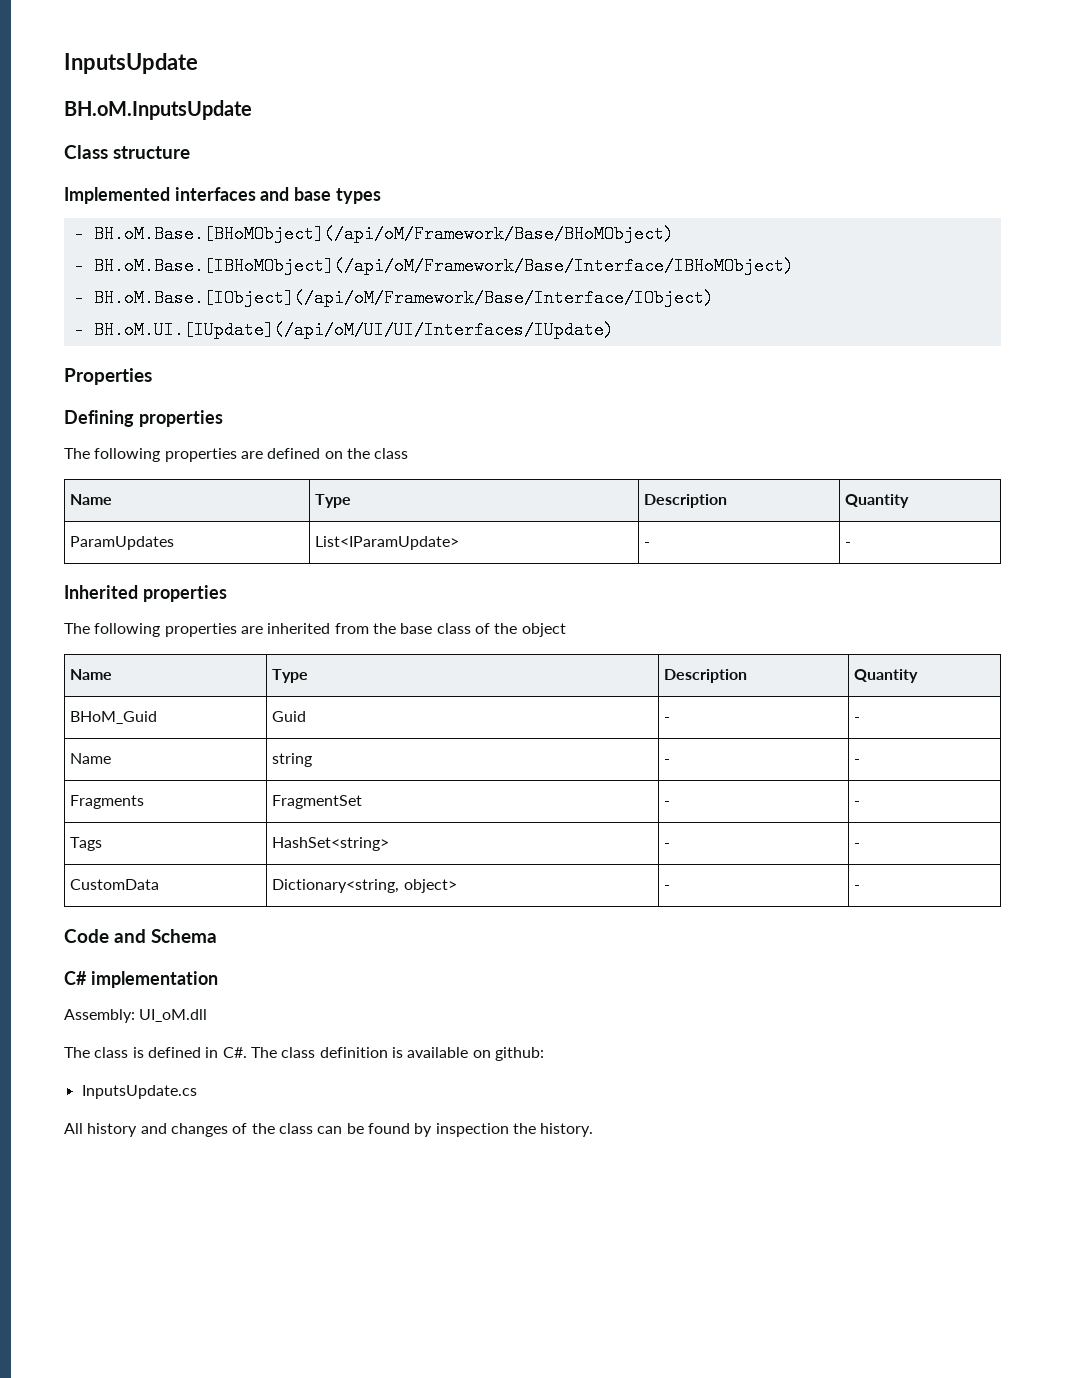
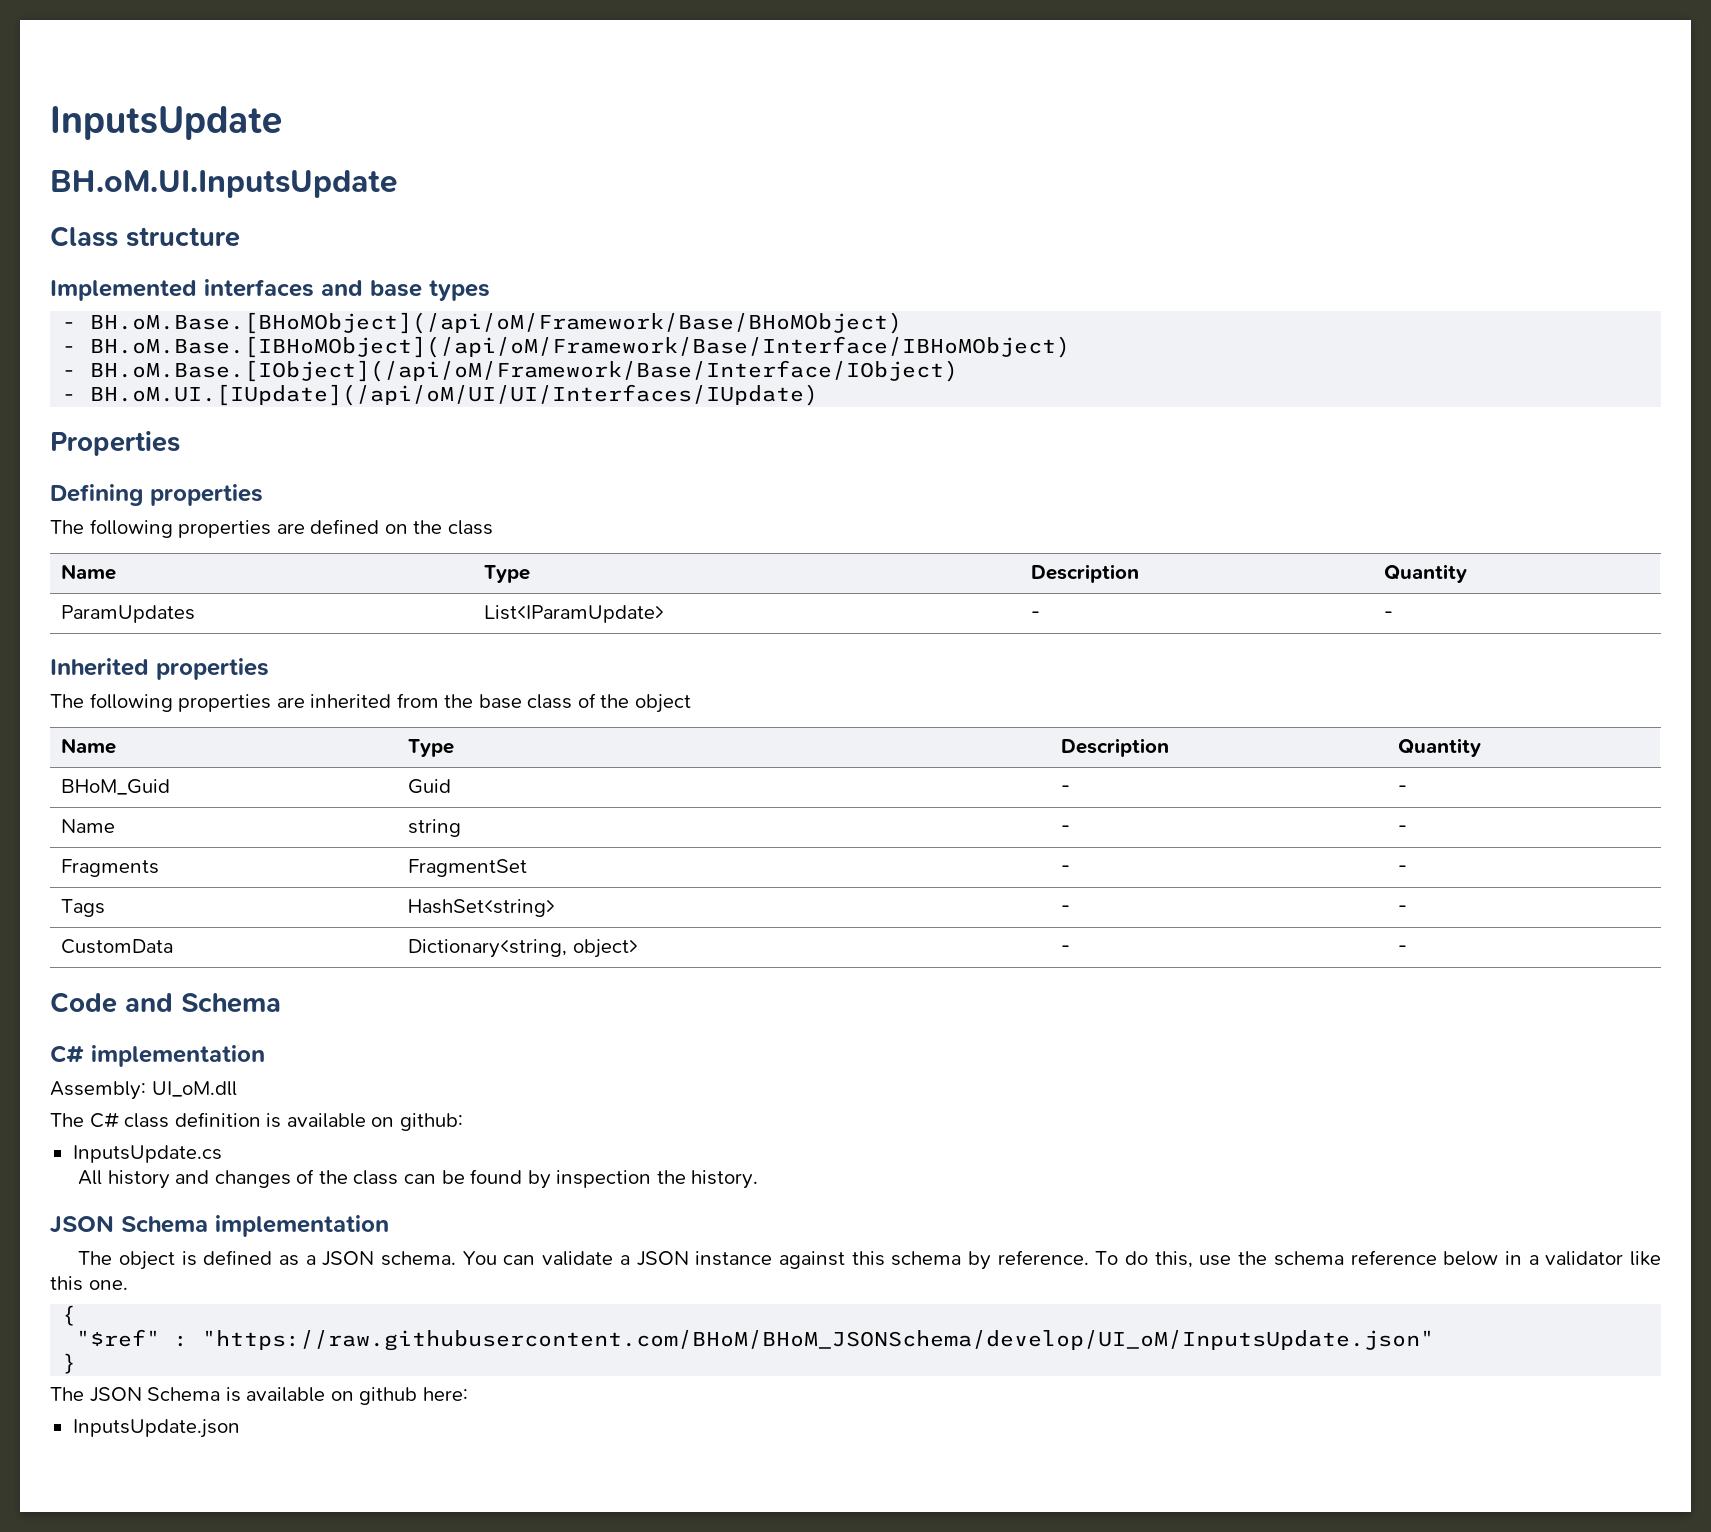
[64,100,252,120] BH.oM.InputsUpdate -> [50,170,397,198] BH.oM.UI.InputsUpdate
[94,1047,277,1058] class is defined in C#. The -> [89,1112,119,1128] C#
(594, 1130) none -> [50,1215,389,1237] [78,1250,1662,1270] [50,1276,128,1291] [62,1305,77,1326] [76,1329,1435,1351] [62,1353,77,1374] [50,1387,468,1405] [72,1419,240,1438] // JSON Schema implementation // The object is defined as a JSON schema. You can validate a JSON instance against this schema by reference. To do this, use the schema reference below in a validator like this one. // { // "$ref" : "https://raw.githubusercontent.com/BHoM/BHoM_JSONSchema/develop/UI_oM/InputsUpdate.json" // } // The JSON Schema is available on github here: // InputsUpdate.json

